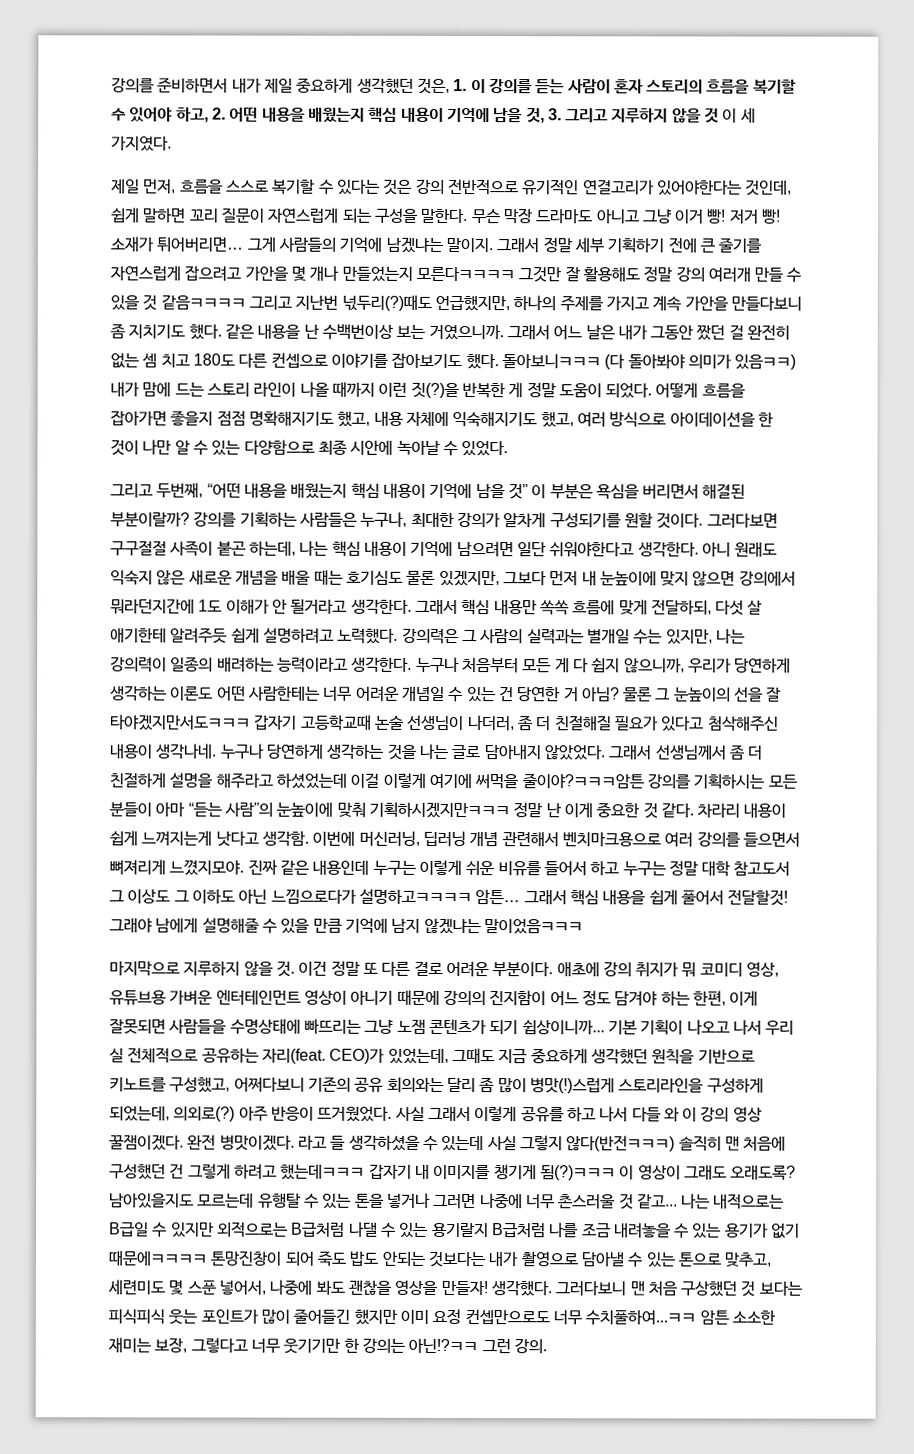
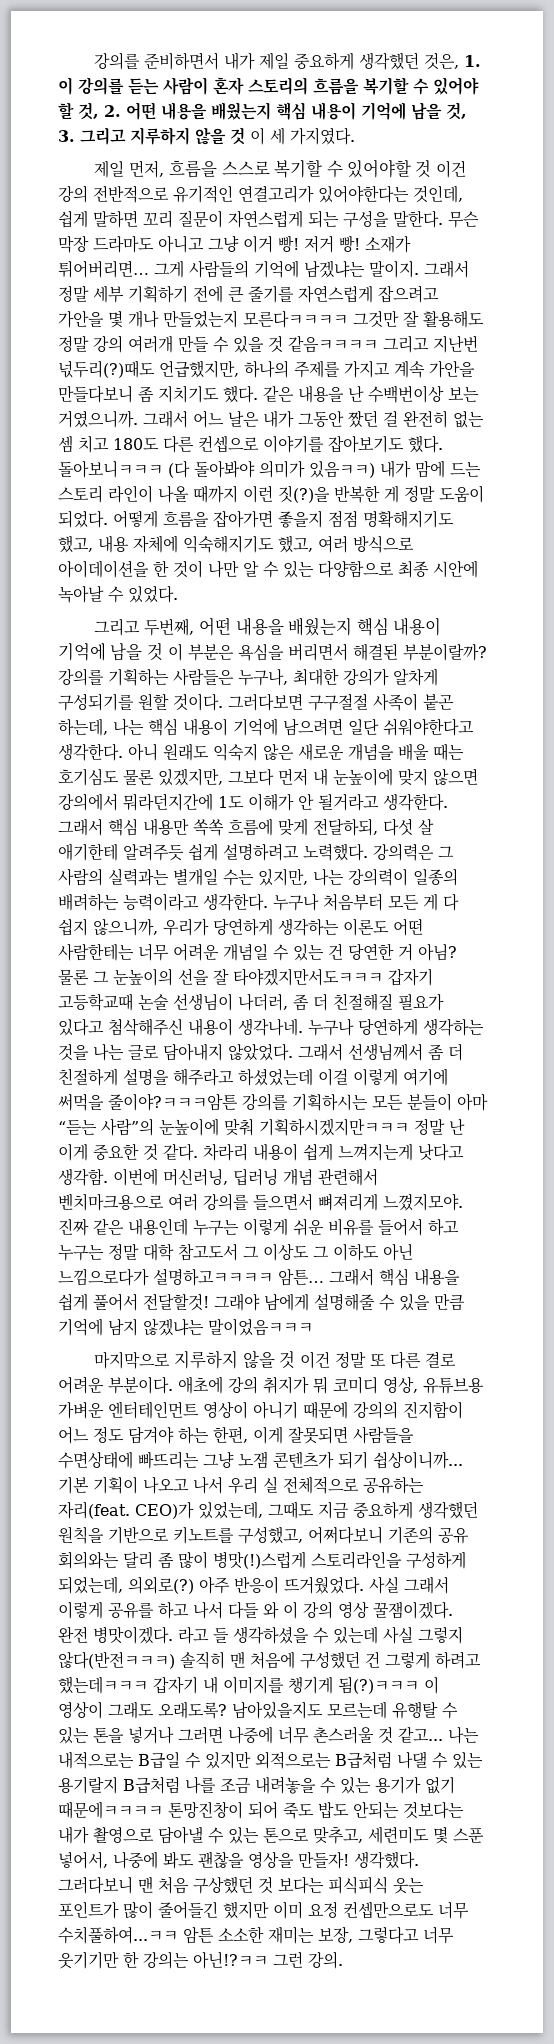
[175,107,209,123] 하고, -> [58,102,99,120] 할 것,
[336,178,414,195] 있다는 것은 -> [347,159,467,178] 있어야할 것 이건
[206,482,528,500] “어떤 내용을 배웠는지 핵심 내용이 기억에 남을 것” -> [199,617,442,636] [58,643,163,661] 어떤 내용을 배웠는지 핵심 내용이 기억에 남을 것
[275,960,295,977] 것. -> [279,1351,296,1369] 것
[229,1018,301,1035] 수명상태에 -> [58,1451,133,1469] 수면상태에

